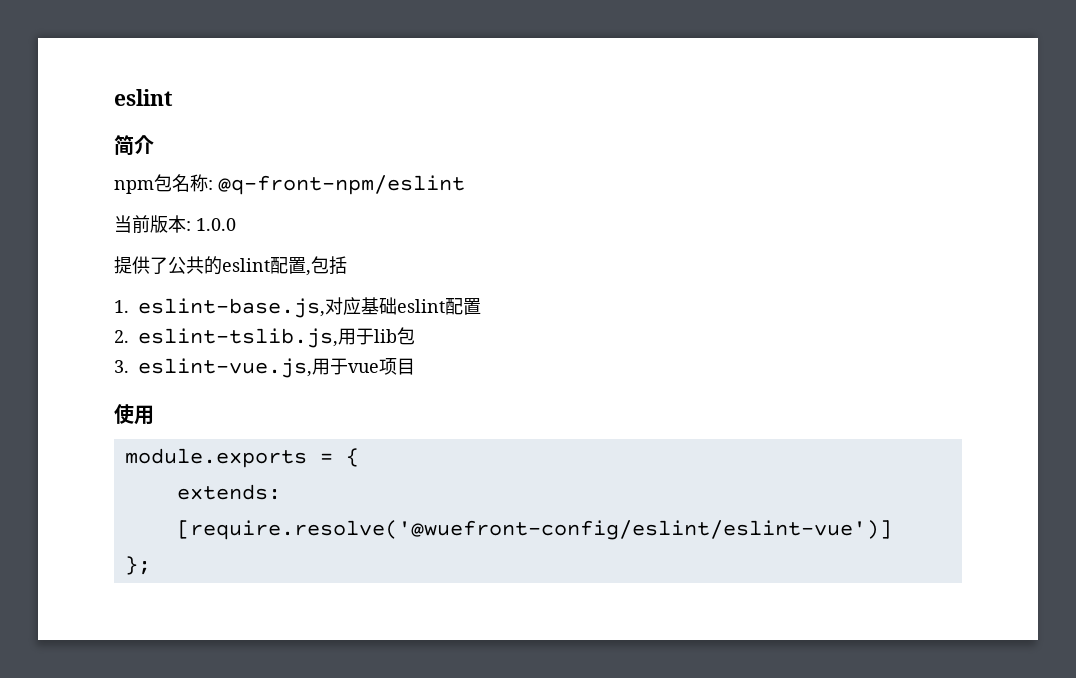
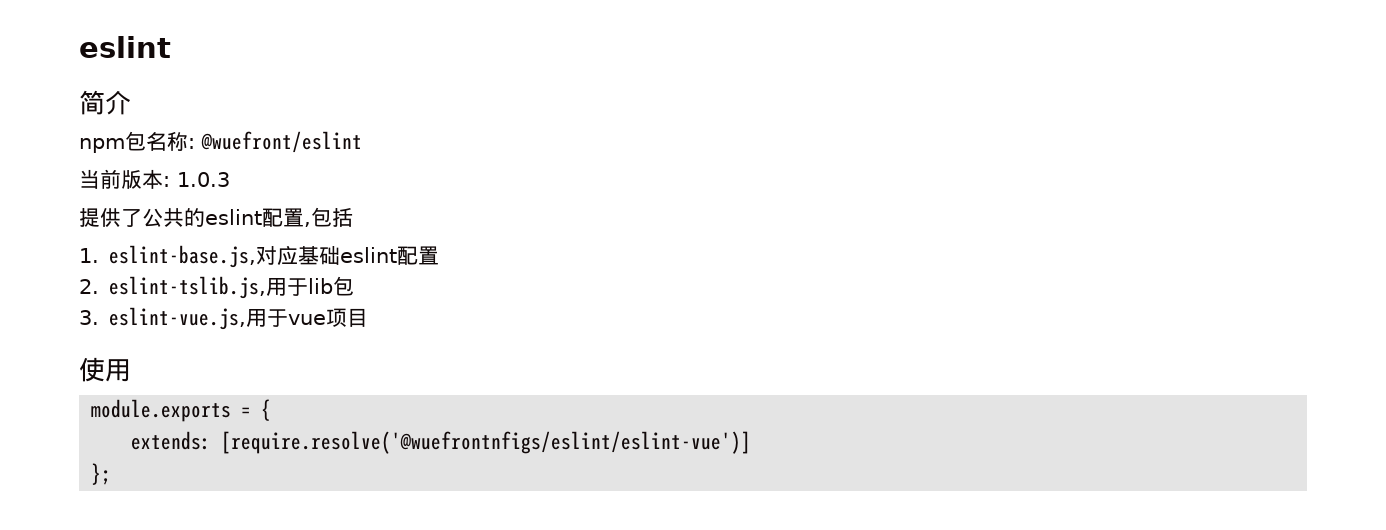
[218,175,465,195] @q-front-npm/eslint -> [201,131,362,153] @wuefront/eslint
[196,218,236,231] 1.0.0 -> [177,172,230,187] 1.0.3
[176,520,892,540] [require.resolve('@wuefront-config/eslint/eslint-vue')] -> [221,431,752,454] [require.resolve('@wuefrontnfigs/eslint/eslint-vue')]

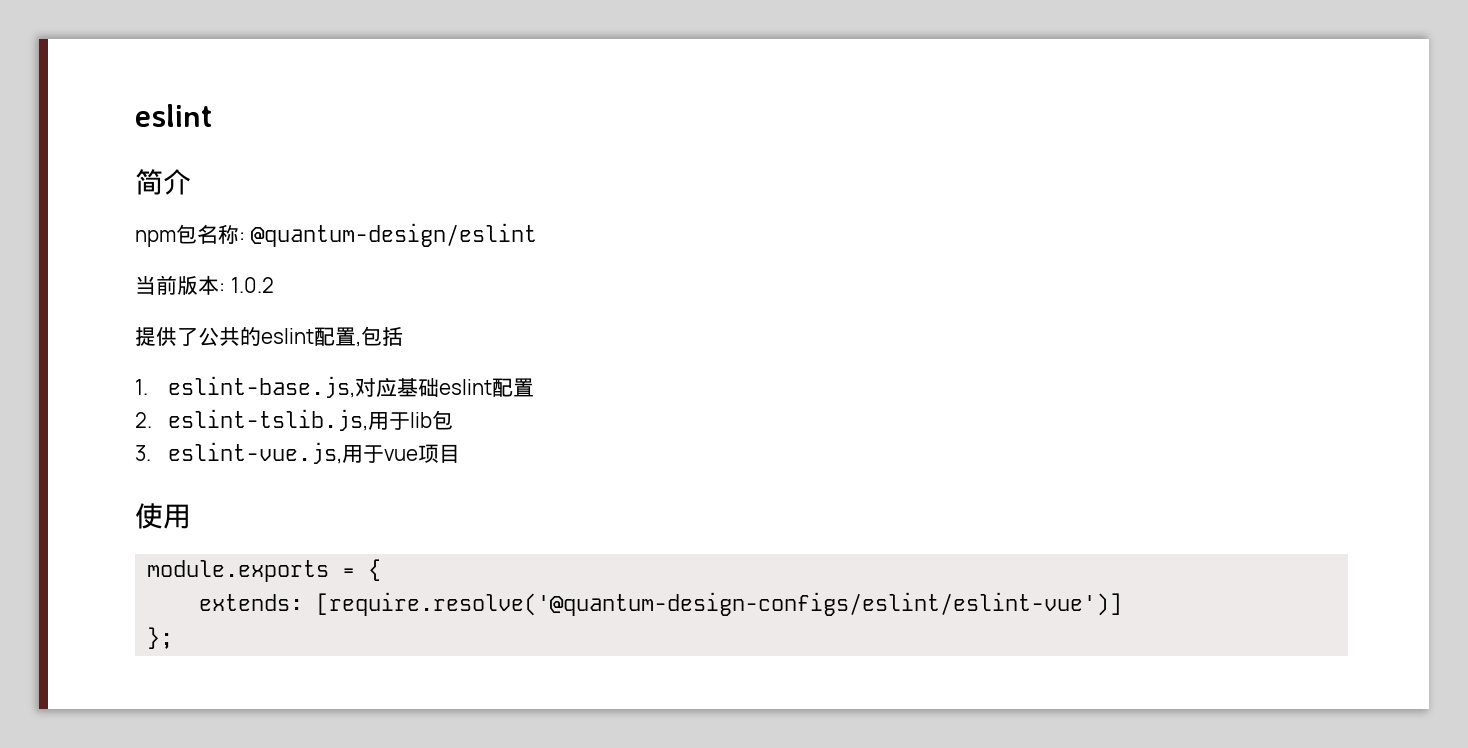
[201,131,362,153] @wuefront/eslint -> [250,223,537,247] @quantum-design/eslint
[177,172,230,187] 1.0.3 -> [230,277,274,293] 1.0.2
[221,431,752,454] [require.resolve('@wuefrontnfigs/eslint/eslint-vue')] -> [316,592,1123,616] [require.resolve('@quantum-design-configs/eslint/eslint-vue')]

